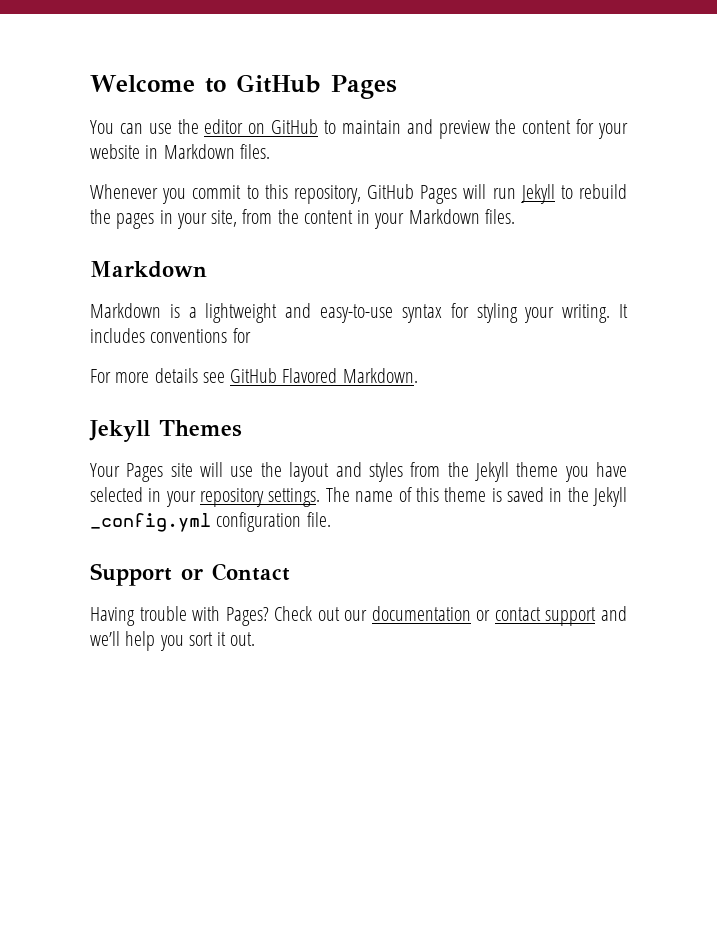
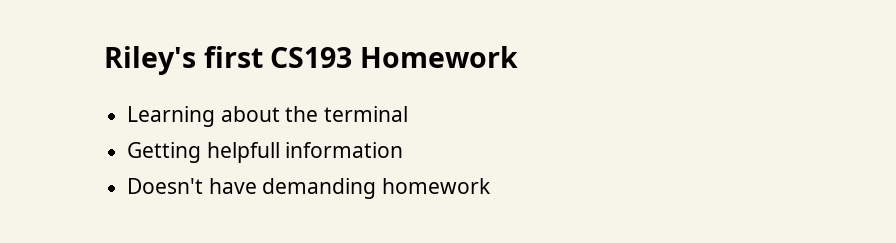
[90,74,397,99] [90,119,628,139] [90,144,270,159] [90,184,627,204] [90,209,515,229] [90,261,207,278] [90,303,628,323] [90,328,251,343] [90,368,418,383] [89,420,242,442] [90,462,627,482] [90,487,627,507] [90,512,331,532] [90,563,290,586] [90,606,628,626] [90,631,256,651] Welcome to GitHub Pages // You can use the editor on GitHub to maintain and preview the content for your website in Markdown files. // Whenever you commit to this repository, GitHub Pages will run Jekyll to rebuild the pages in your site, from the content in your Markdown files. // Markdown // Markdown is a lightweight and easy-to-use syntax for styling your writing. It includes conventions for // For more details see GitHub Flavored Markdown. // Jekyll Themes // Your Pages site will use the layout and styles from the Jekyll theme you have selected in your repository settings. The name of this theme is saved in the Jekyll _config.yml configuration file. // Support or Contact // Having trouble with Pages? Check out our documentation or contact support and we’ll help you sort it out. -> [104,46,519,75] [127,106,409,127] [127,142,404,163] [127,178,492,199] Riley's first CS193 Homework // Learning about the terminal // Getting helpfull information // Doesn't have demanding homework

